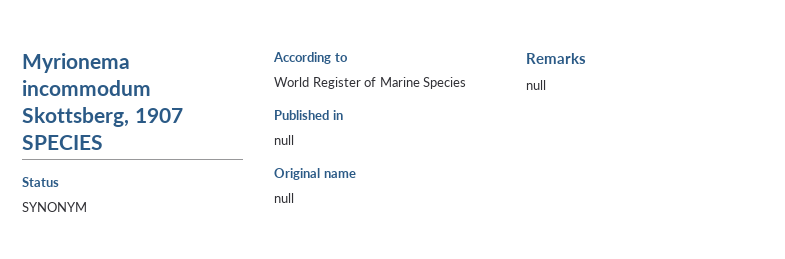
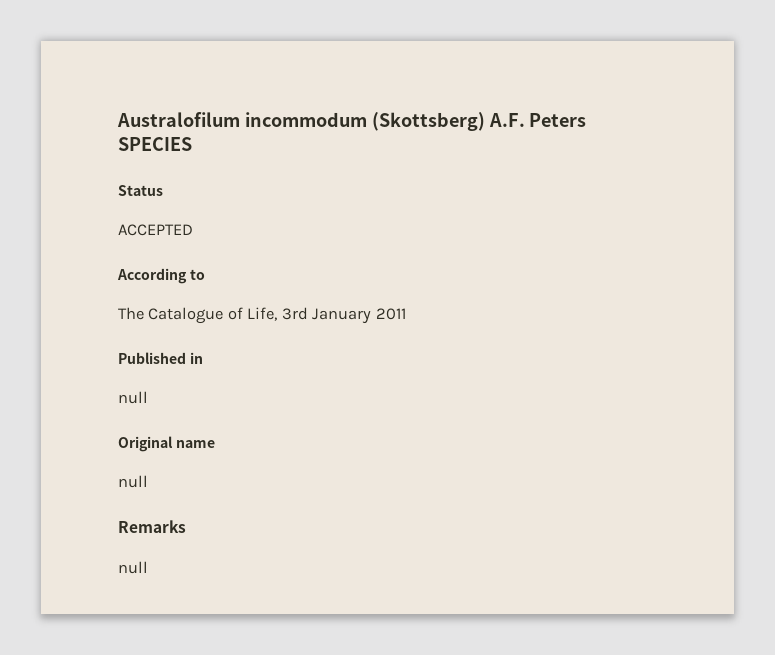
[22,53,130,73] [22,80,151,96] [22,107,183,127] Myrionema incommodum Skottsberg, 1907 -> [117,112,587,131] Australofilum incommodum (Skottsberg) A.F. Peters
[22,202,87,212] SYNONYM -> [118,224,193,236] ACCEPTED
[274,77,467,89] World Register of Marine Species -> [118,307,406,324] The Catalogue of Life, 3rd January 2011

